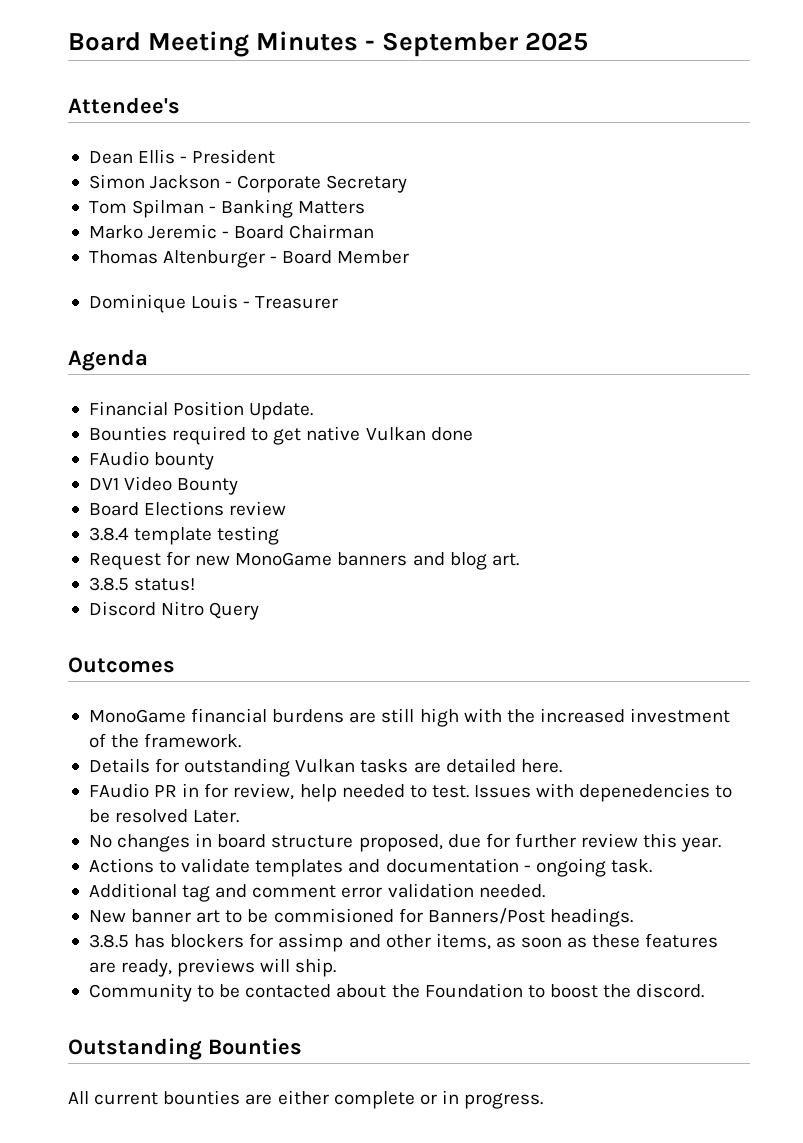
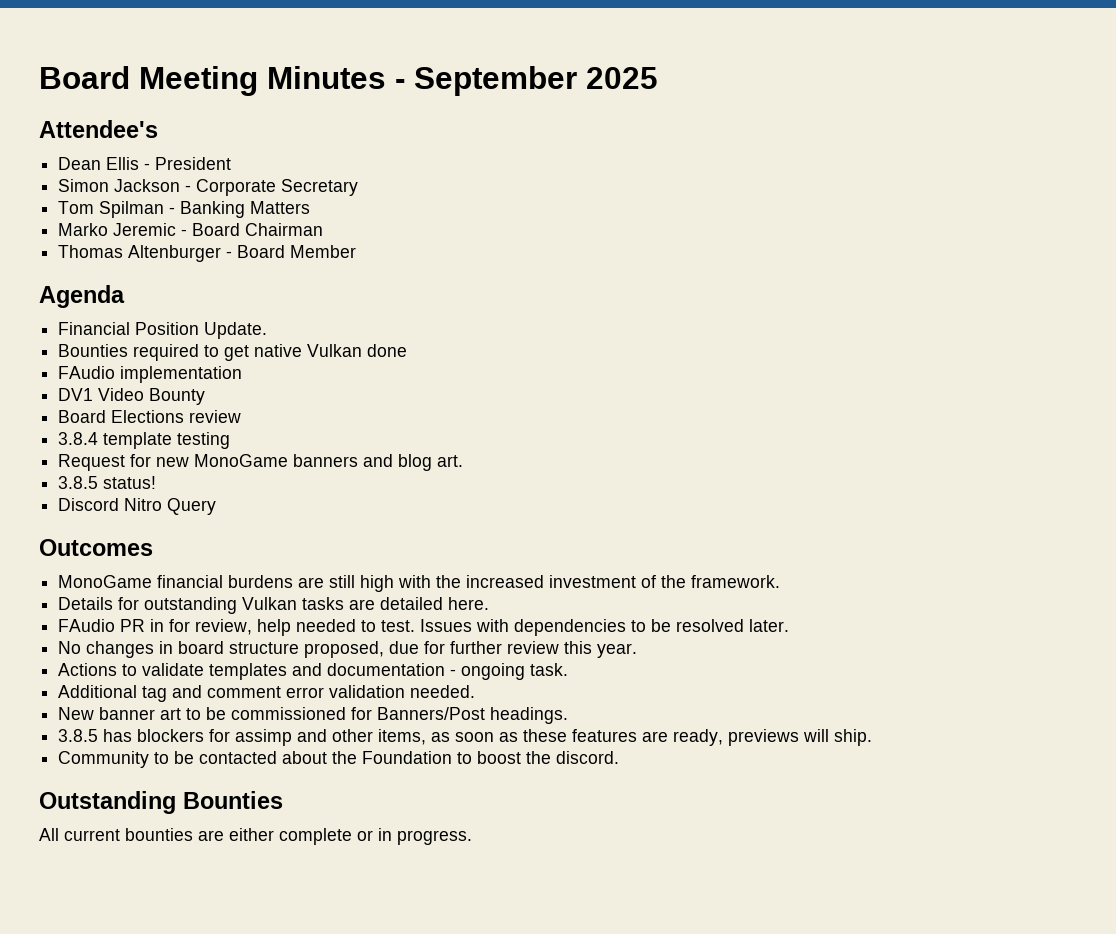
[88,294,339,313] // Dominique Louis - Treasurer -> (357, 251) none
[154,452,215,470] bounty -> [120,366,243,383] implementation
[579,783,711,802] depenedencies -> [514,619,627,636] dependencies
[193,810,240,823] Later. -> [749,619,790,632] later.
[273,908,394,923] commisioned -> [231,707,347,720] commissioned

